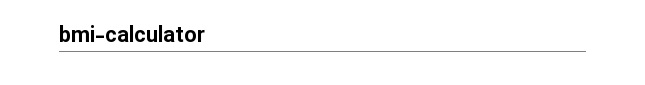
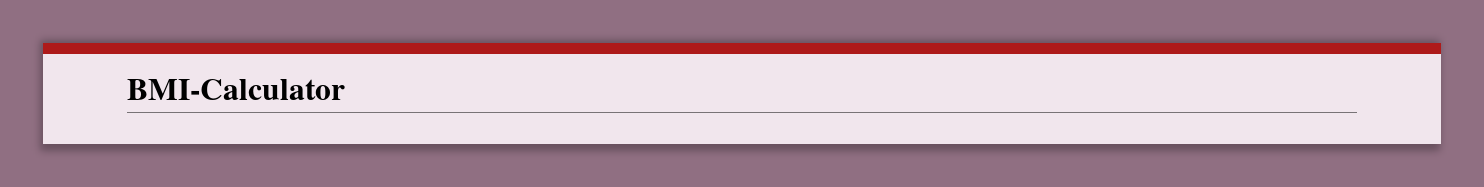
[59,25,205,42] bmi-calculator -> [127,79,345,100] BMI-Calculator

